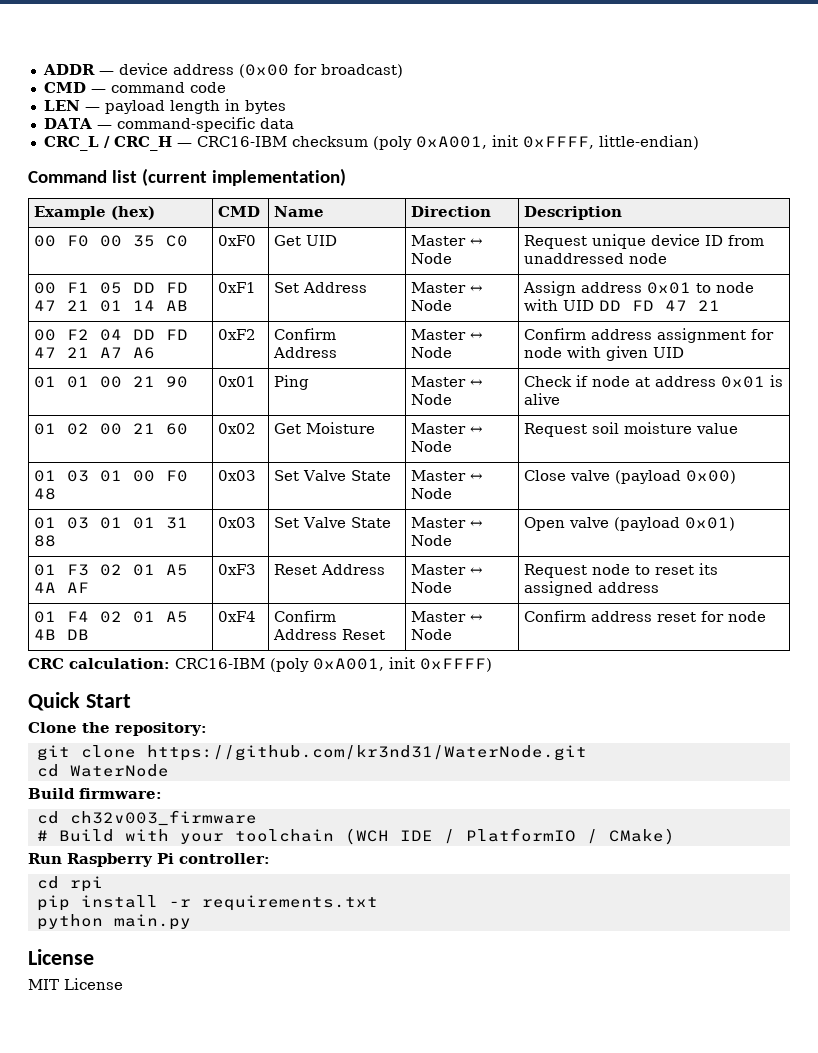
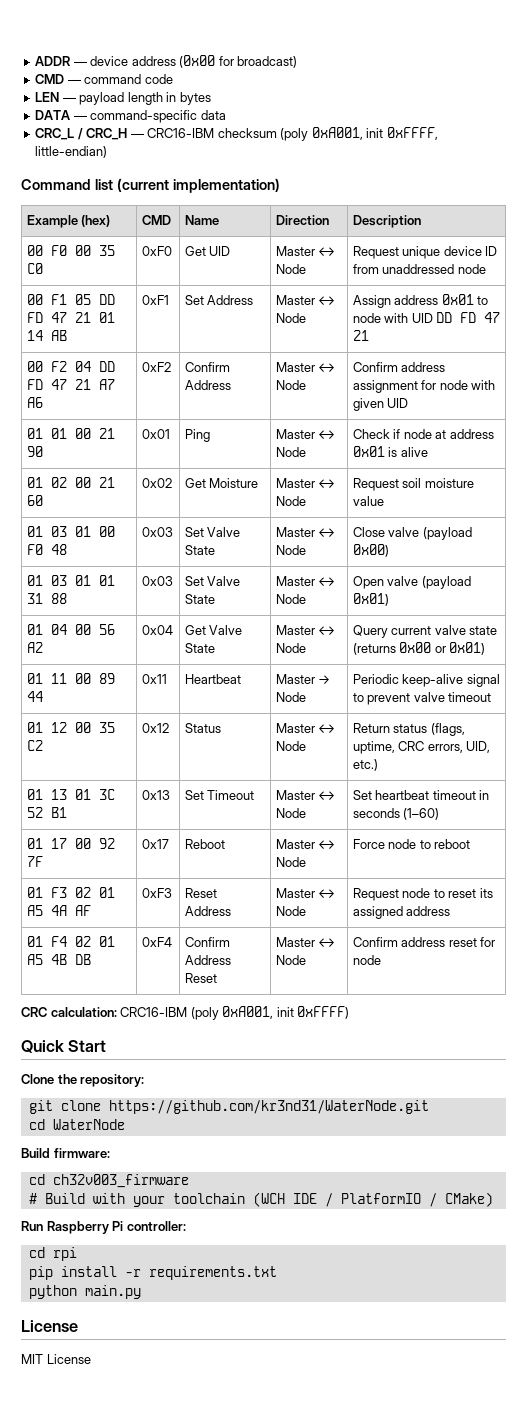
(736, 524) none -> [26,624,115,635] [26,642,43,653] [141,625,173,635] [184,625,243,635] [184,643,215,653] [275,625,336,635] [275,643,306,653] [352,625,498,638] [352,642,486,655] [26,673,115,684] [26,691,43,702] [141,674,167,684] [184,674,241,684] [275,674,331,684] [275,692,306,702] [352,674,500,687] [352,692,492,705] [26,722,115,733] [26,740,43,751] [141,723,169,733] [184,723,221,733] [275,723,336,733] [275,741,306,751] [352,723,465,736] [352,741,491,754] [352,759,378,771] [26,789,115,800] [26,807,67,818] [141,790,170,800] [184,790,255,800] [275,790,336,800] [275,808,306,818] [352,790,490,800] [352,808,440,820] [26,838,115,849] [26,856,43,867] [141,839,169,849] [184,839,225,849] [275,839,336,849] [275,857,306,867] [352,839,471,849] // 01 04 00 56 A2 | 0x04 | Get Valve State | Master ↔ Node | Query current valve state (returns 0x00 or 0x01) // 01 11 00 89 44 | 0x11 | Heartbeat | Master → Node | Periodic keep-alive signal to prevent valve timeout // 01 12 00 35 C2 | 0x12 | Status | Master ↔ Node | Return status (flags, uptime, CRC errors, UID, etc.) // 01 13 01 3C 52 B1 | 0x13 | Set Timeout | Master ↔ Node | Set heartbeat timeout in seconds (1–60) // 01 17 00 92 7F | 0x17 | Reboot | Master ↔ Node | Force node to reboot

